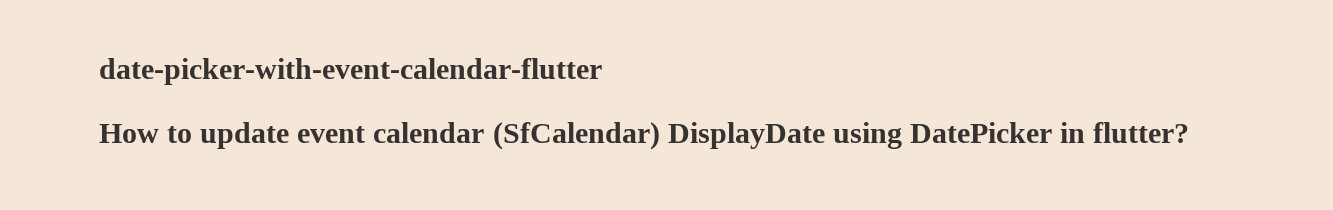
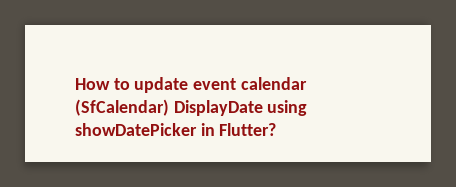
[99,58,602,85] date-picker-with-event-calendar-flutter // -> (75, 84) none
[909,122,1189,143] DatePicker in flutter? -> [75,123,277,136] showDatePicker in Flutter?

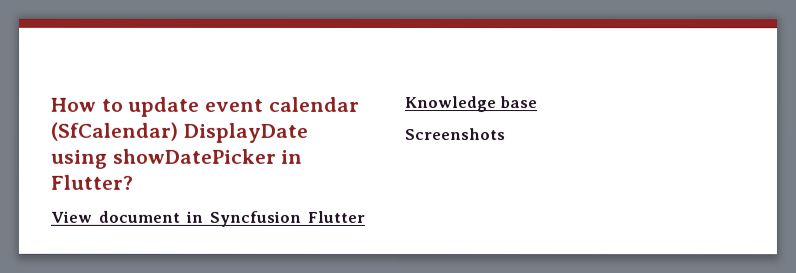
(277, 129) none -> [50,210,365,227] [405,96,539,113] [404,128,506,141] // View document in Syncfusion Flutter Knowledge base // Screenshots

